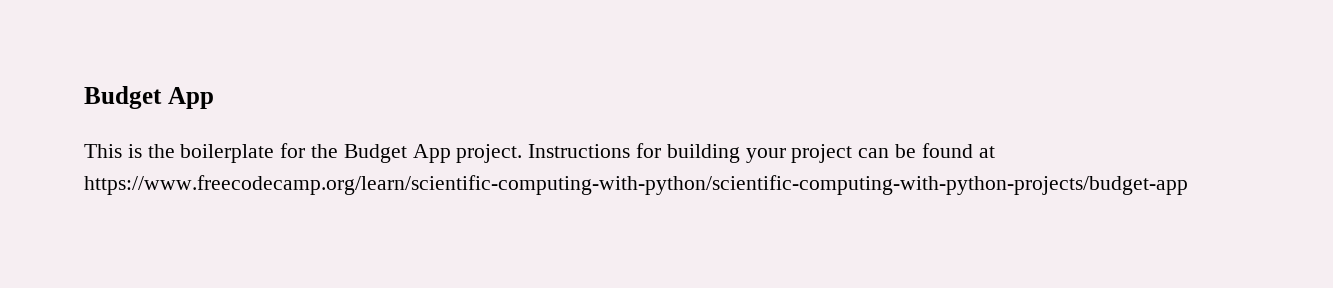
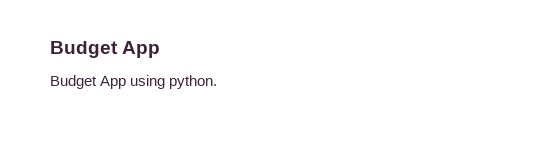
[84,143,995,163] [84,175,1188,195] This is the boilerplate for the Budget App project. Instructions for building your project can be found at https://www.freecodecamp.org/learn/scientific-computing-with-python/scientific-computing-with-python-projects/budget-app -> [50,75,218,89] Budget App using python.

